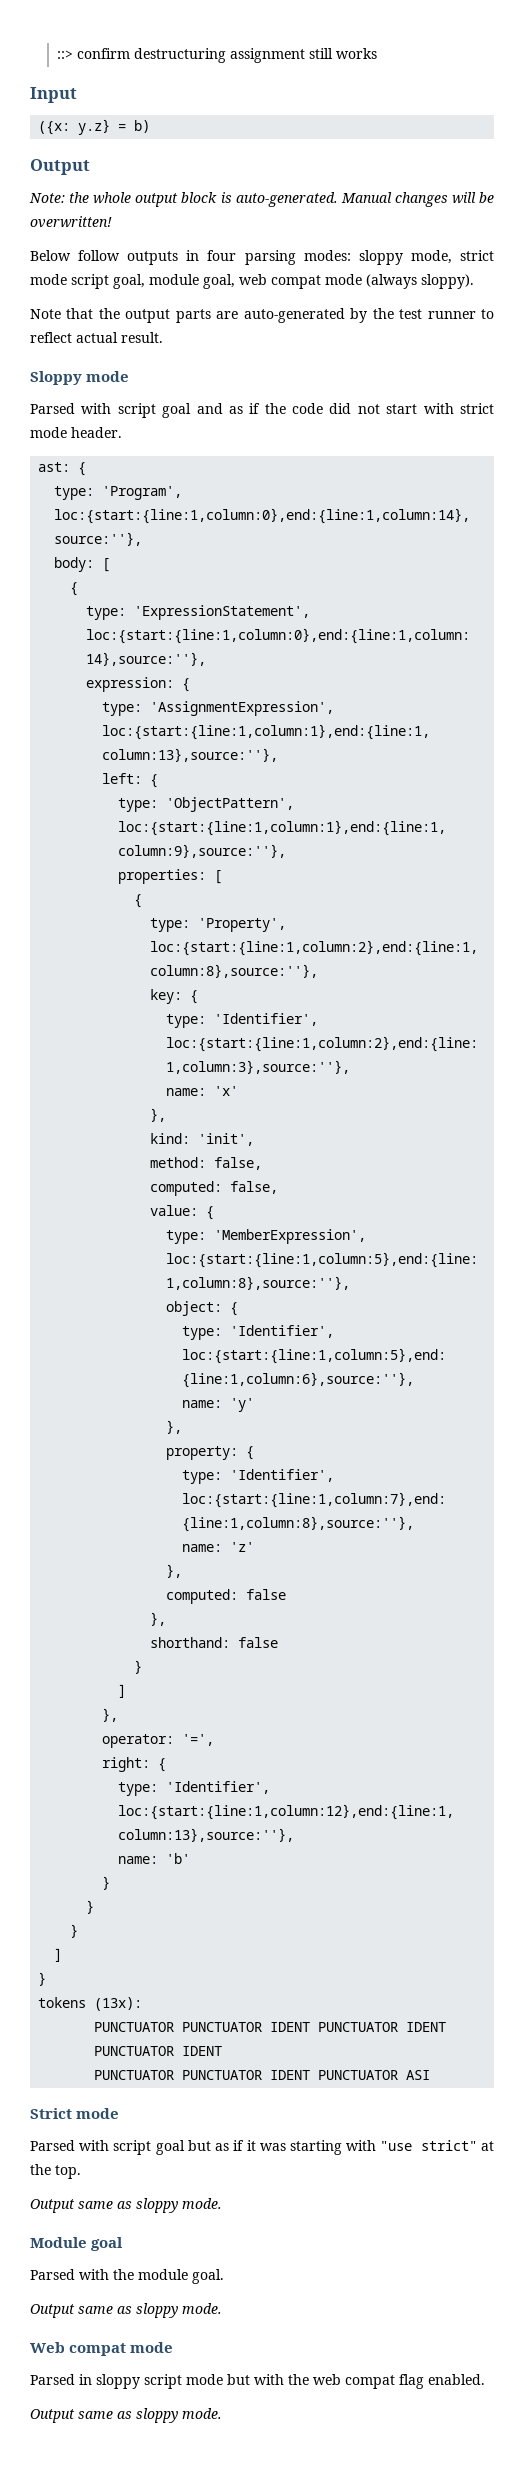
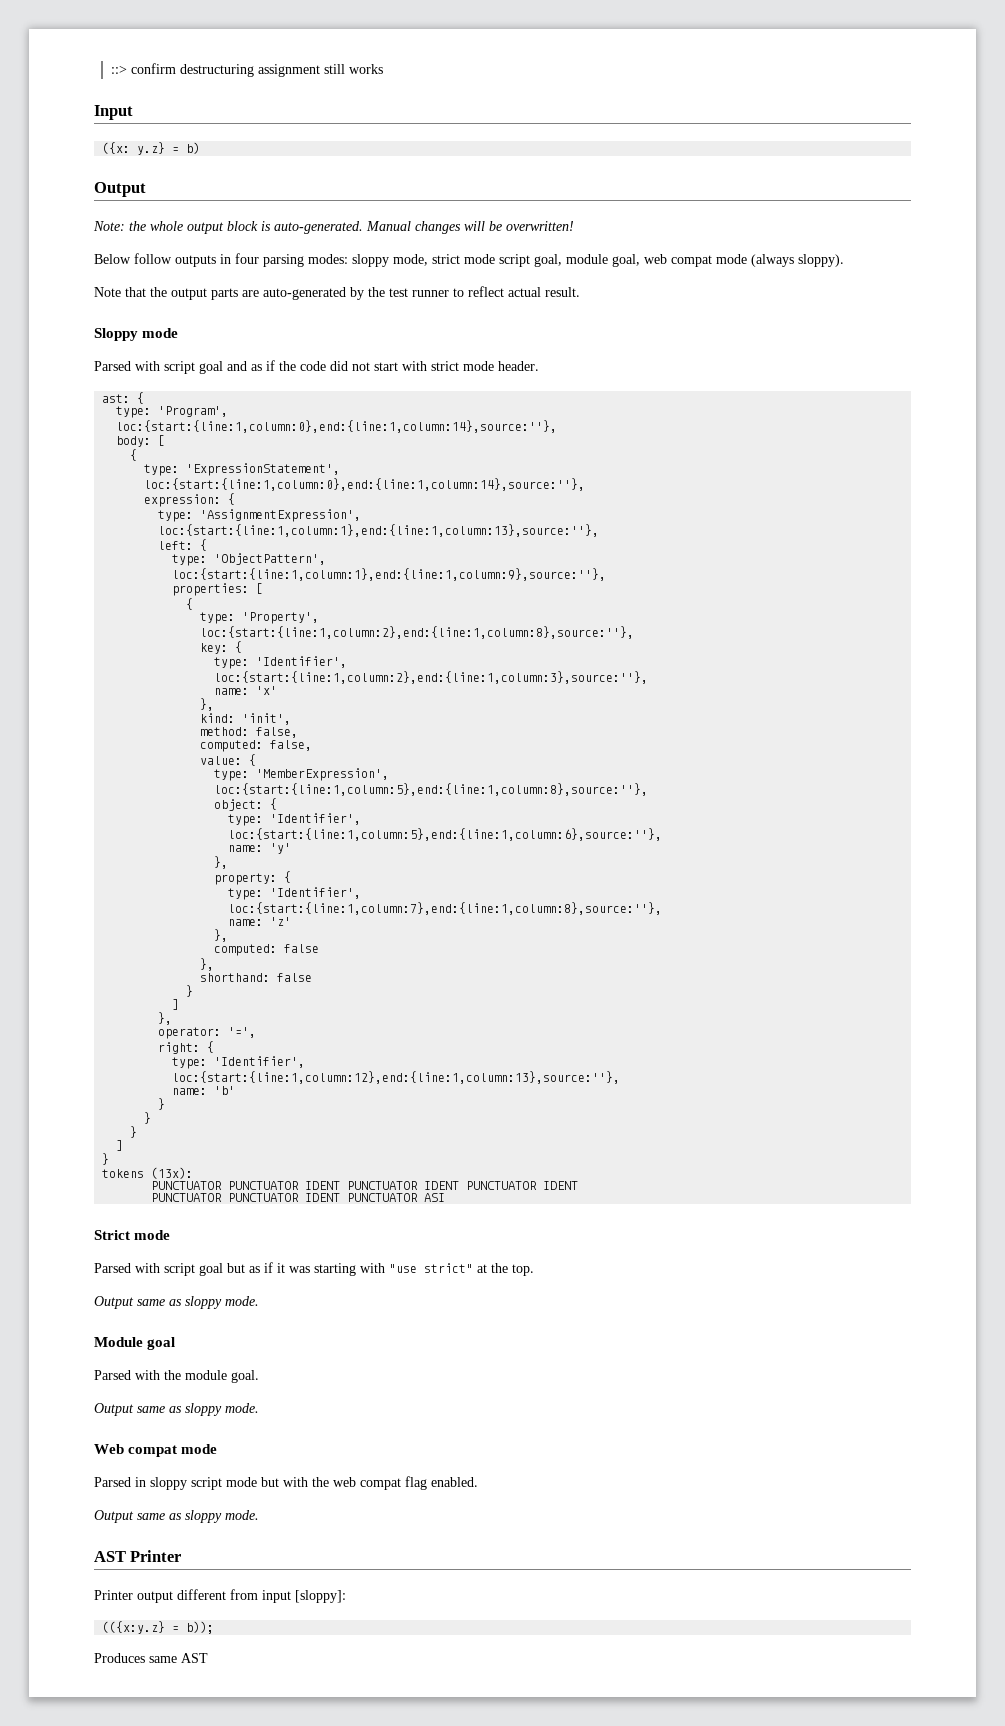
(222, 2413) none -> [94,1550,182,1562] [94,1589,346,1603] [102,1621,215,1634] [94,1653,208,1663] // AST Printer // Printer output different from input [sloppy]: // (({x:y.z} = b)); // Produces same AST

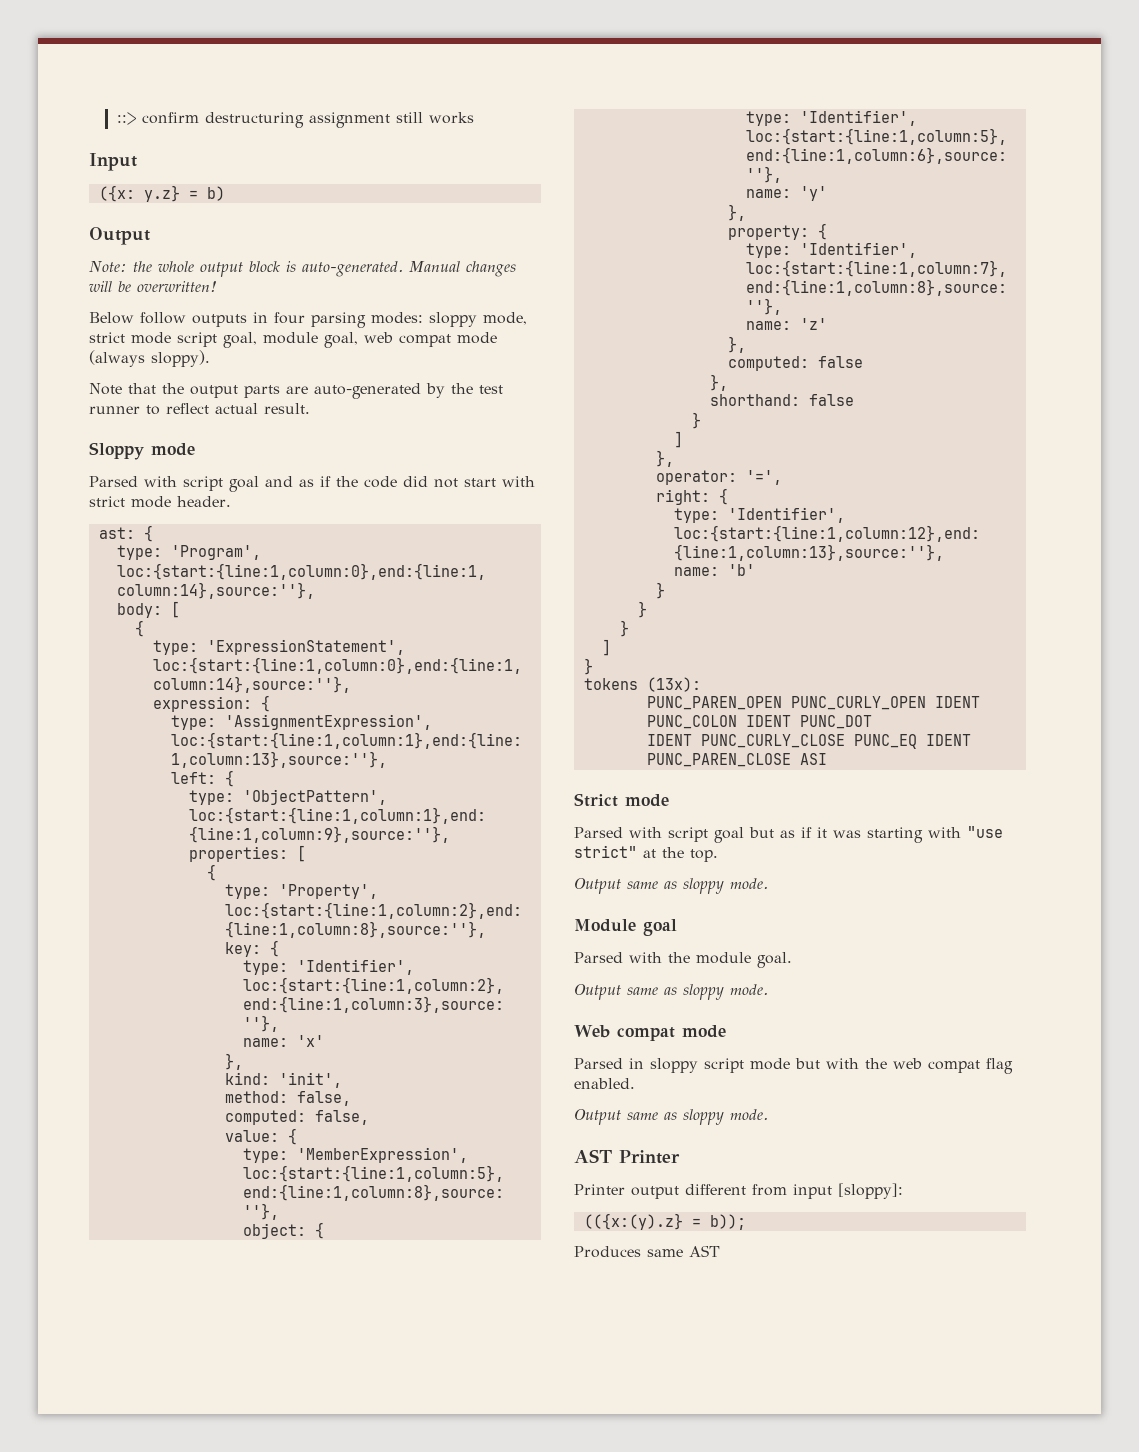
[151,1181,579,1190] [151,1193,419,1202] PUNCTUATOR PUNCTUATOR IDENT PUNCTUATOR IDENT PUNCTUATOR IDENT // PUNCTUATOR PUNCTUATOR IDENT PUNCTUATOR -> [646,696,980,710] [646,715,872,729] [646,734,971,749] [646,753,791,767] PUNC_PAREN_OPEN PUNC_CURLY_OPEN IDENT PUNC_COLON IDENT PUNC_DOT // IDENT PUNC_CURLY_CLOSE PUNC_EQ IDENT PUNC_PAREN_CLOSE
[102,1621,166,1634] (({x:y.z} -> [583,1213,683,1230] (({x:(y).z}

